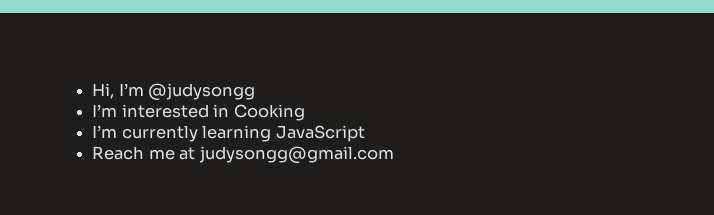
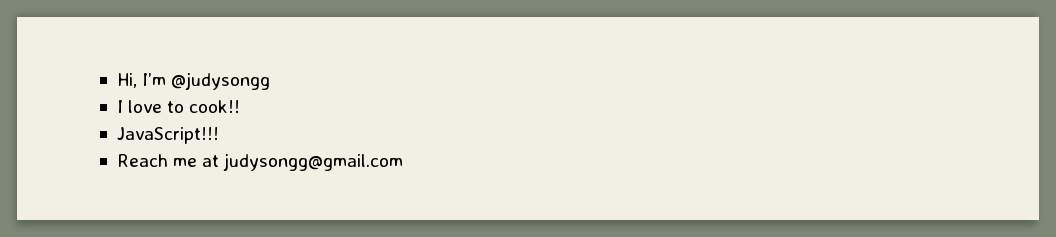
[92,104,305,121] [92,125,365,142] I’m interested in Cooking // I’m currently learning JavaScript -> [116,100,241,113] [116,127,219,144] I love to cook!! // JavaScript!!!

